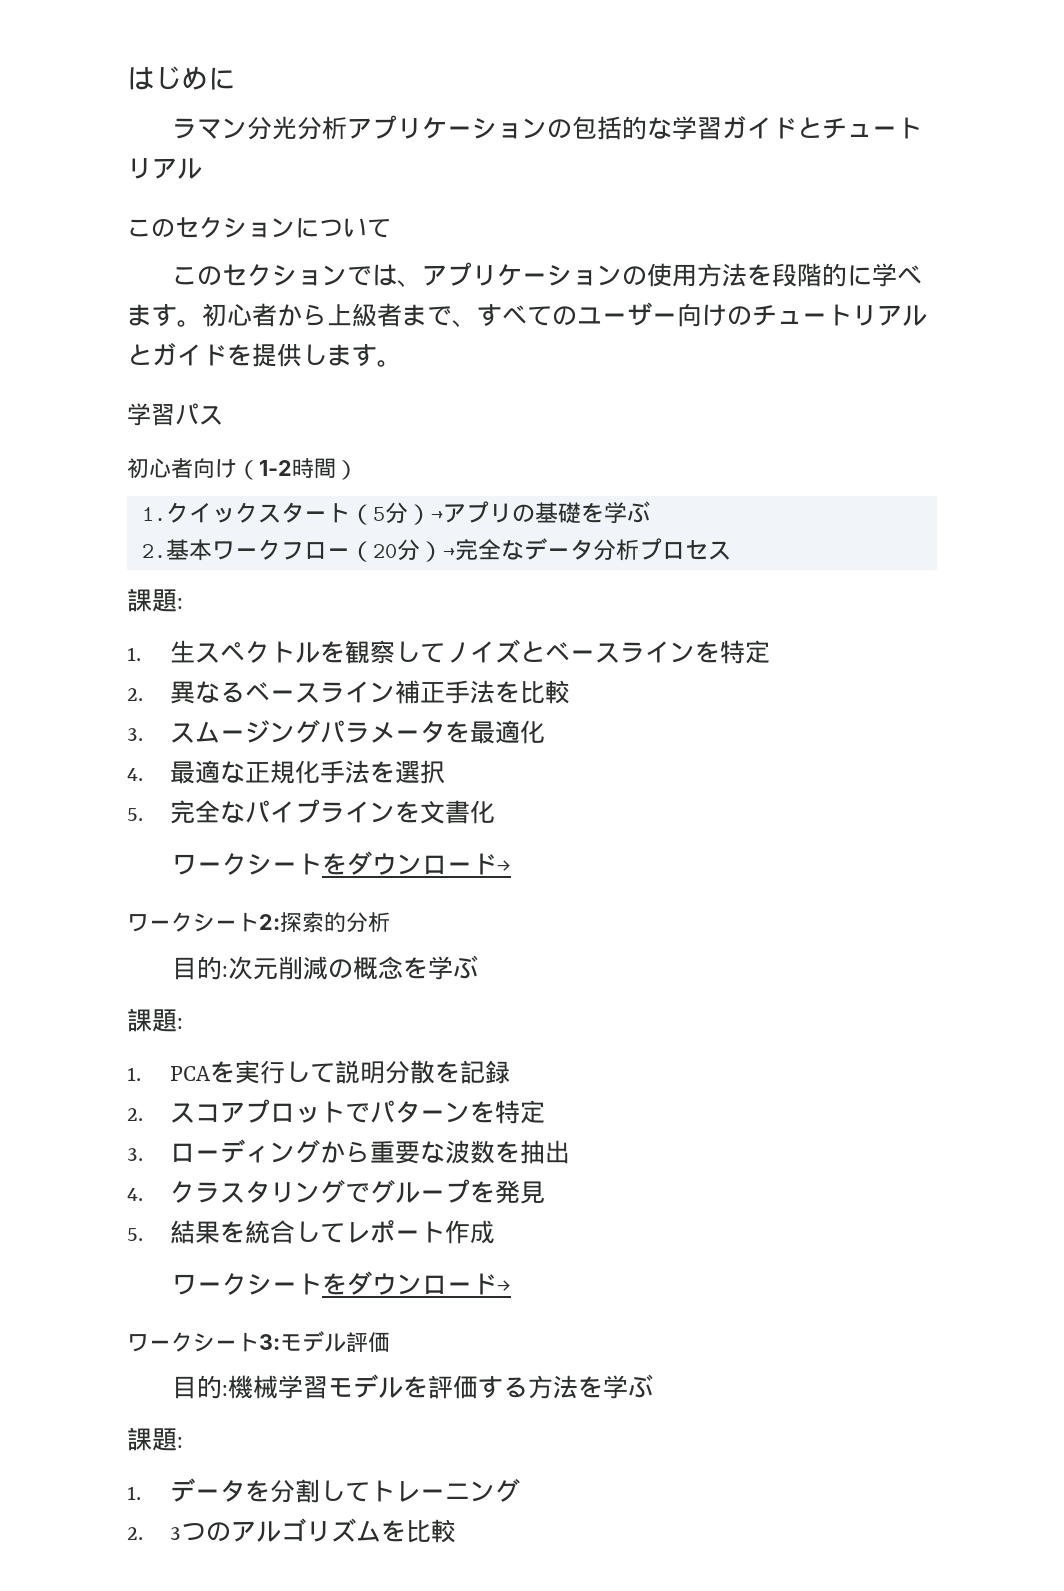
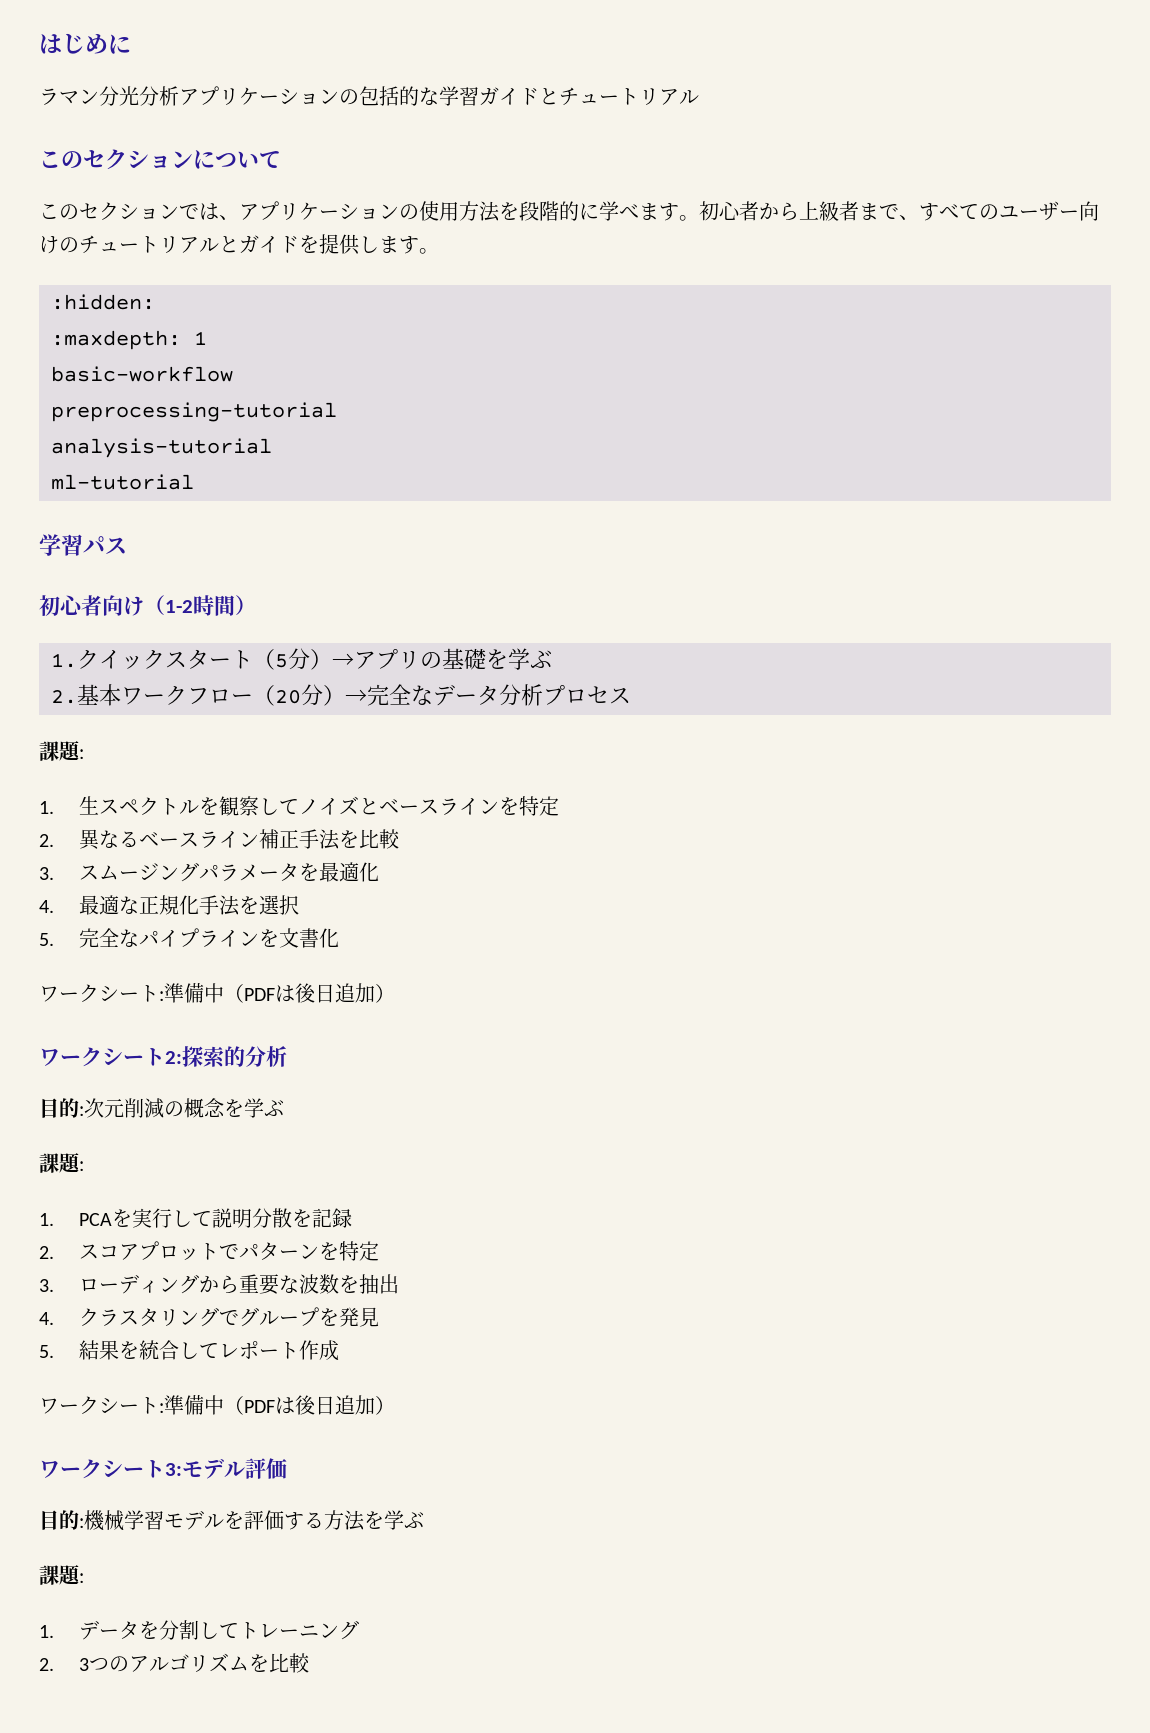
(402, 363) none -> [51,294,155,310] [51,330,207,350] [51,366,233,382] [51,402,337,422] [51,438,272,458] [51,474,194,490] // :hidden: // :maxdepth: 1 // basic-workflow // preprocessing-tutorial // analysis-tutorial // ml-tutorial
[321,851,511,875] をダウンロード→ -> [159,983,395,1003] :準備中（PDFは後日追加）
[321,1271,511,1295] をダウンロード→ -> [159,1395,395,1415] :準備中（PDFは後日追加）

